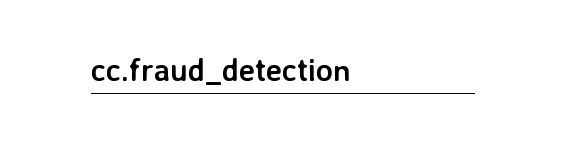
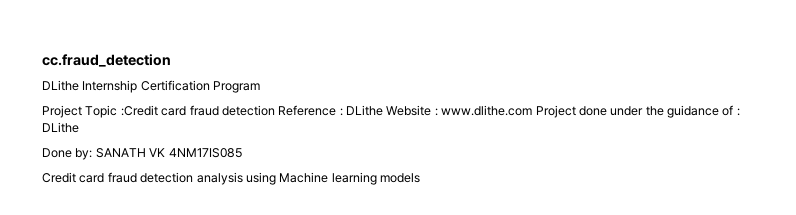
(351, 71) none -> [42,80,261,93] [42,105,740,118] [42,122,79,133] [42,148,242,160] [42,172,420,185] // DLithe Internship Certification Program // Project Topic :Credit card fraud detection Reference : DLithe Website : www.dlithe.com Project done under the guidance of : DLithe // Done by: SANATH VK 4NM17IS085 // Credit card fraud detection analysis using Machine learning models

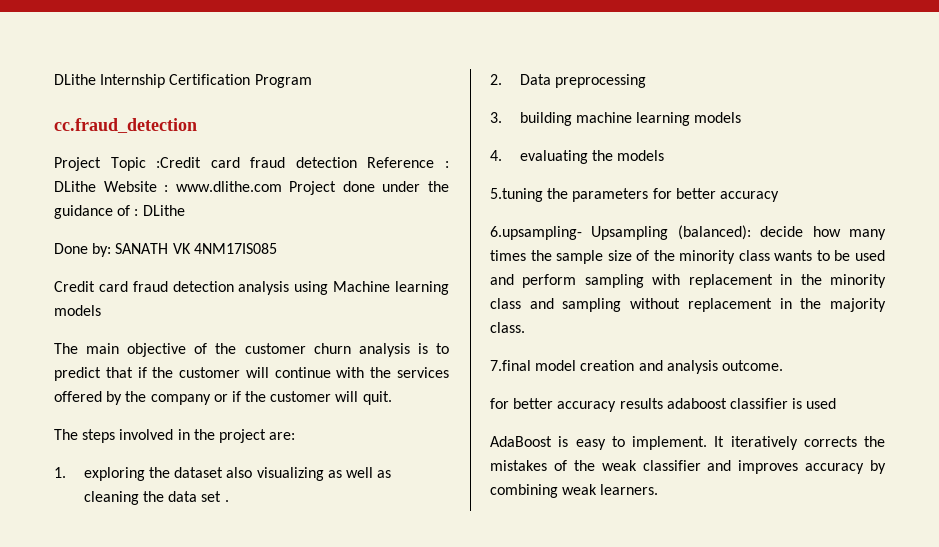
[42,54,171,67] cc.fraud_detection // -> (54, 79) none
(261, 87) none -> [54,118,197,133] // cc.fraud_detection
(420, 178) none -> [54,343,449,357] [54,367,449,381] [54,391,392,405] [54,429,296,443] [54,467,392,481] [83,491,229,505] [490,74,647,88] [490,112,742,126] [490,150,665,164] [490,188,779,202] [490,225,886,240] [490,250,885,264] [490,274,886,288] [490,298,886,312] [490,322,525,333] [490,360,783,374] [490,398,837,412] [490,436,885,450] [490,460,886,474] [490,484,659,498] // The main objective of the customer churn analysis is to predict that if the customer will continue with the services offered by the company or if the customer will quit. // The steps involved in the project are: // 1. exploring the dataset also visualizing as well as cleaning the data set . // 2. Data preprocessing // 3. building machine learning models // 4. evaluating the models // 5.tuning the parameters for better accuracy // 6.upsampling- Upsampling (balanced): decide how many times the sample size of the minority class wants to be used and perform sampling with replacement in the minority class and sampling without replacement in the majority class. // 7.final model creation and analysis outcome. // for better accuracy results adaboost classifier is used // AdaBoost is easy to implement. It iteratively corrects the mistakes of the weak classifier and improves accuracy by combining weak learners.

